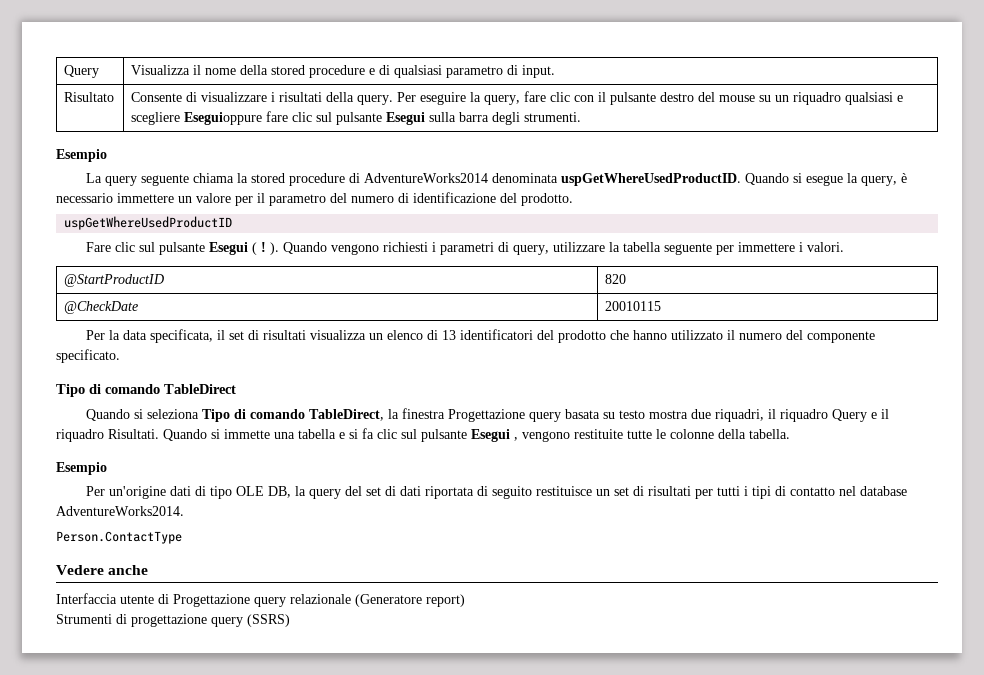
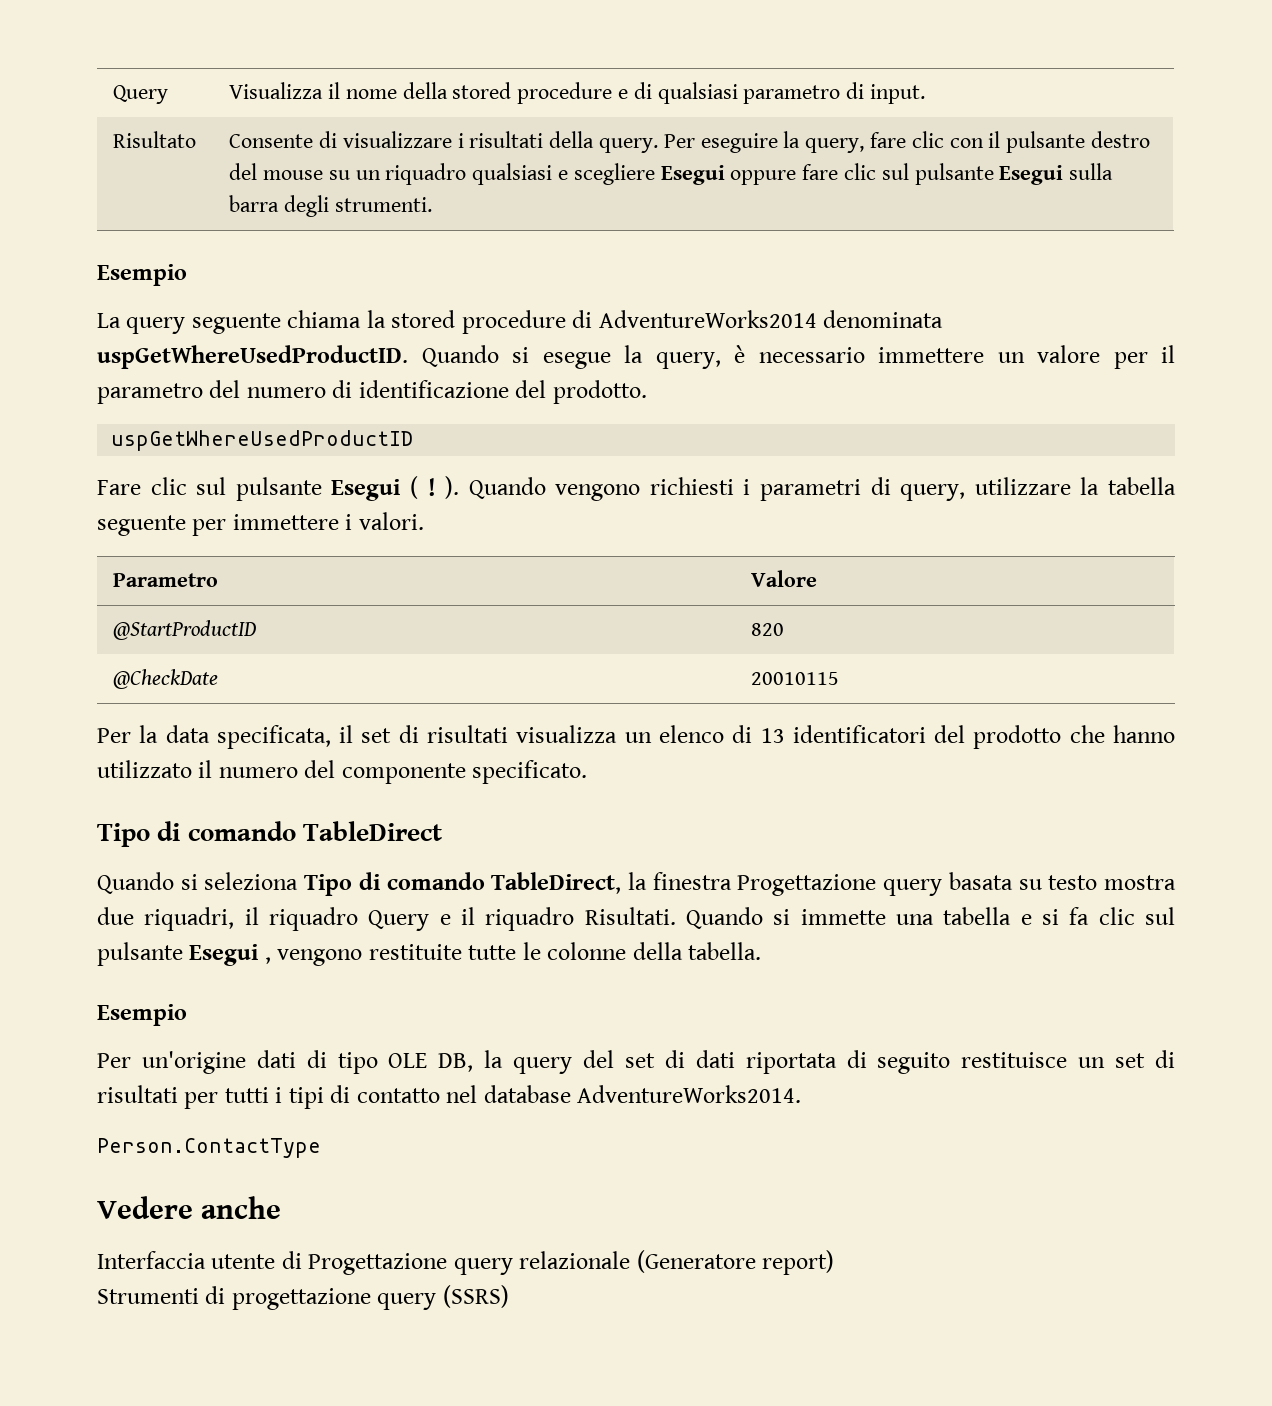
[184,112,263,125] Eseguioppure -> [660,165,797,185] Esegui oppure
(844, 247) none -> [113,573,219,587] [751,570,818,587] // Parametro | Valore

